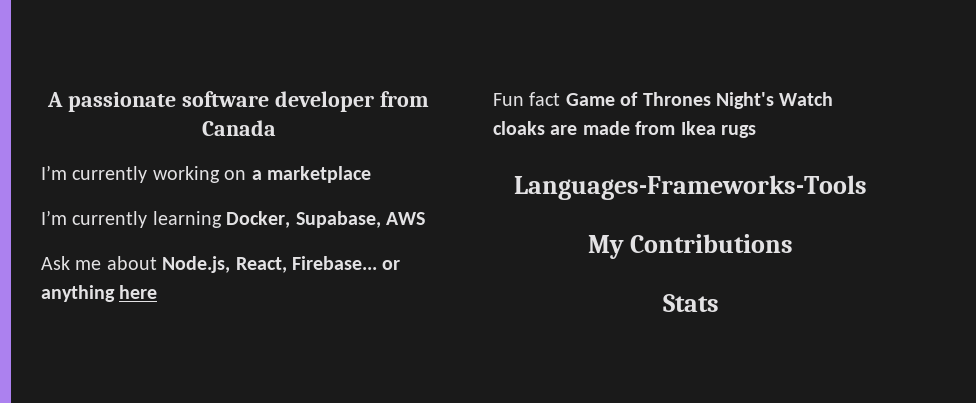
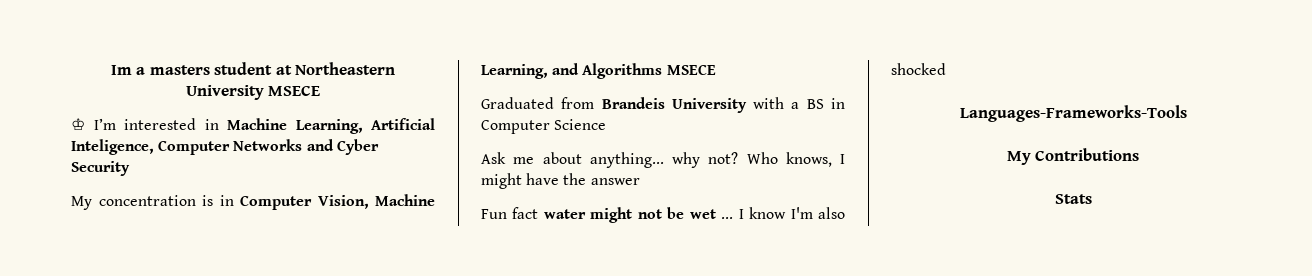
[47,91,429,112] [201,120,276,136] [41,165,371,183] [41,210,425,228] [41,256,401,273] [41,285,158,302] [493,92,834,109] [493,121,756,138] A passionate software developer from Canada // I’m currently working on a marketplace // I’m currently learning Docker, Supabase, AWS // Ask me about Node.js, React, Firebase... or anything here // Fun fact Game of Thrones Night's Watch cloaks are made from Ikea rugs -> [110,62,396,75] [185,85,321,100] [71,118,435,134] [71,139,379,155] [71,161,130,176] [71,194,435,210] [481,63,716,79] [481,97,845,113] [481,119,607,134] [481,152,845,168] [481,173,640,189] [481,207,845,223] [891,63,946,75] Im a masters student at Northeastern University MSECE // ♔ I’m interested in Machine Learning, Artificial Inteligence, Computer Networks and Cyber Security // My concentration is in Computer Vision, Machine Learning, and Algorithms MSECE // Graduated from Brandeis University with a BS in Computer Science // Ask me about anything... why not? Who knows, I might have the answer // Fun fact water might not be wet ... I know I'm also shocked

